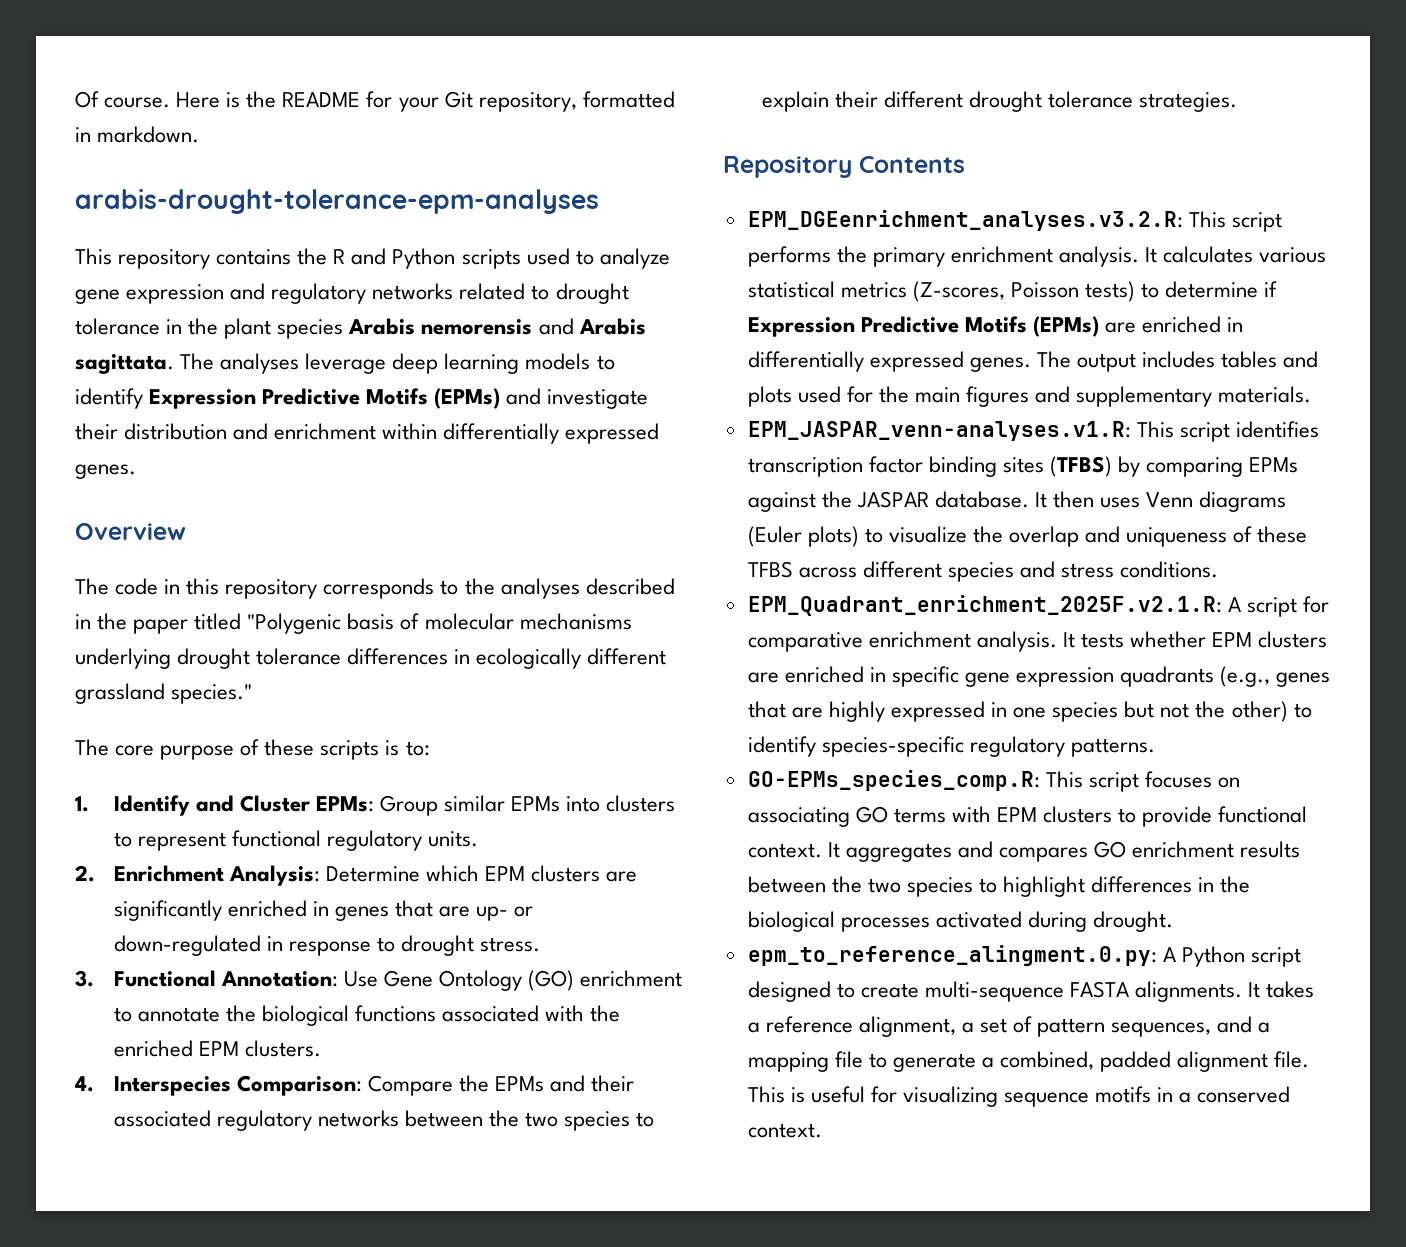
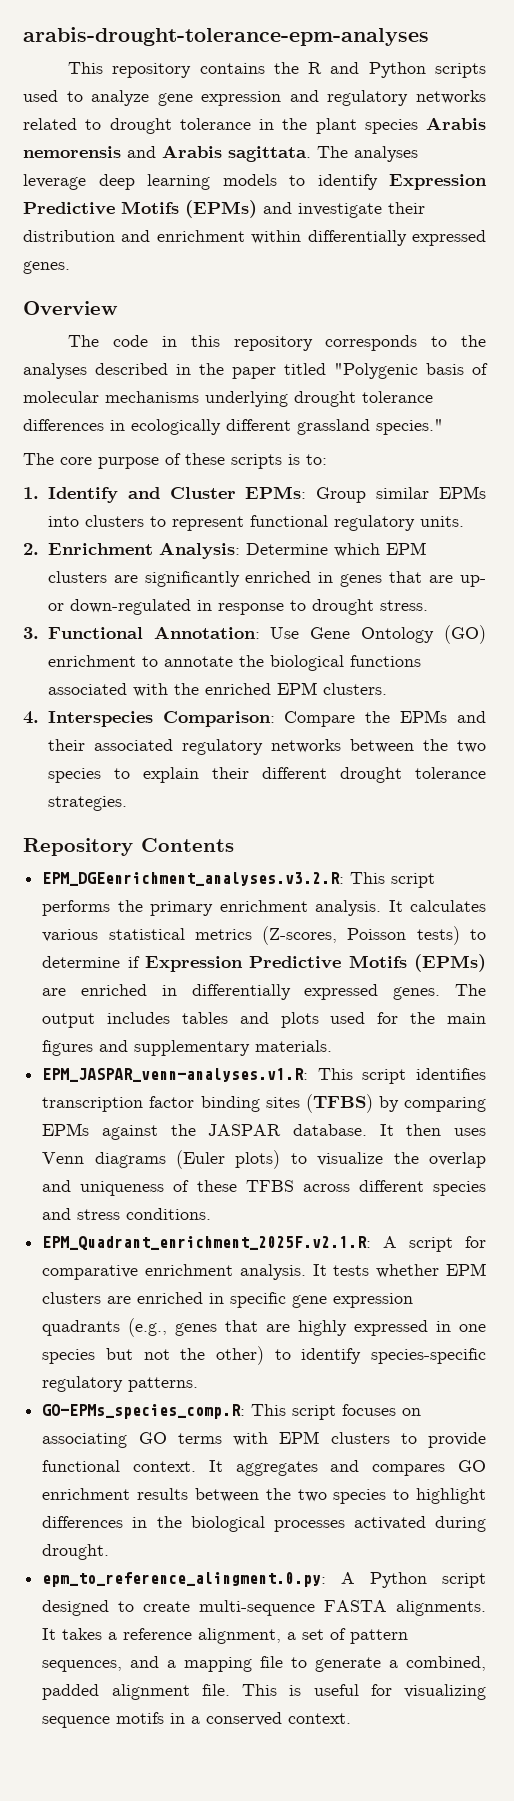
[75,91,675,112] [75,126,200,143] Of course. Here is the README for your Git repository, formatted in markdown. // -> (23, 36) none

